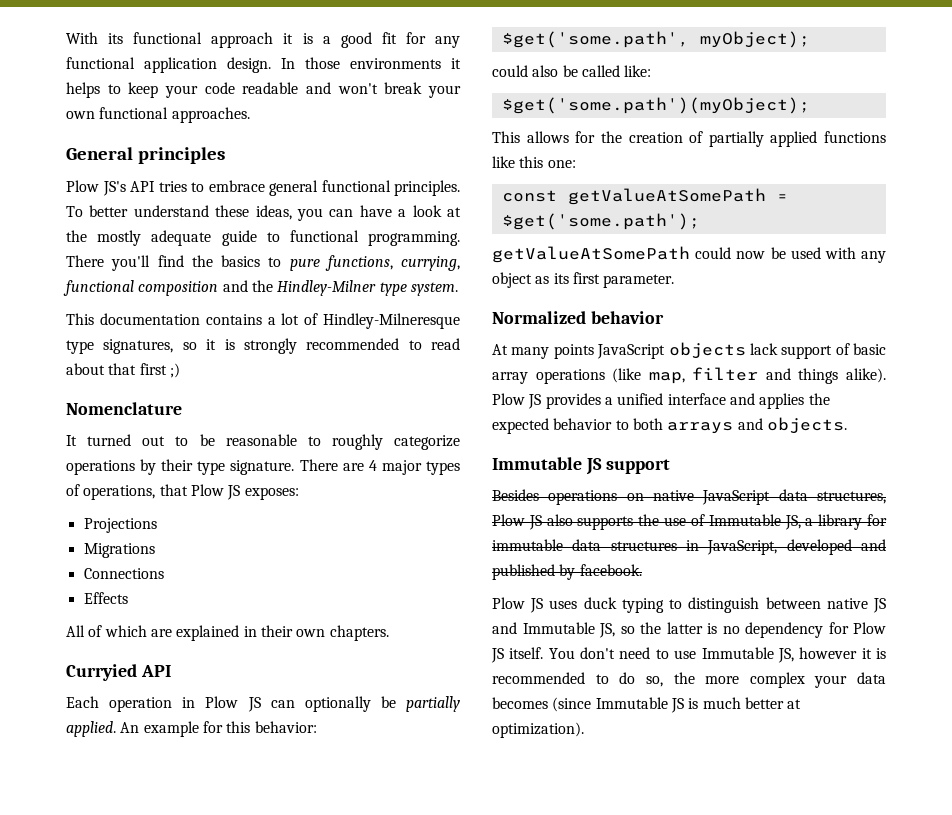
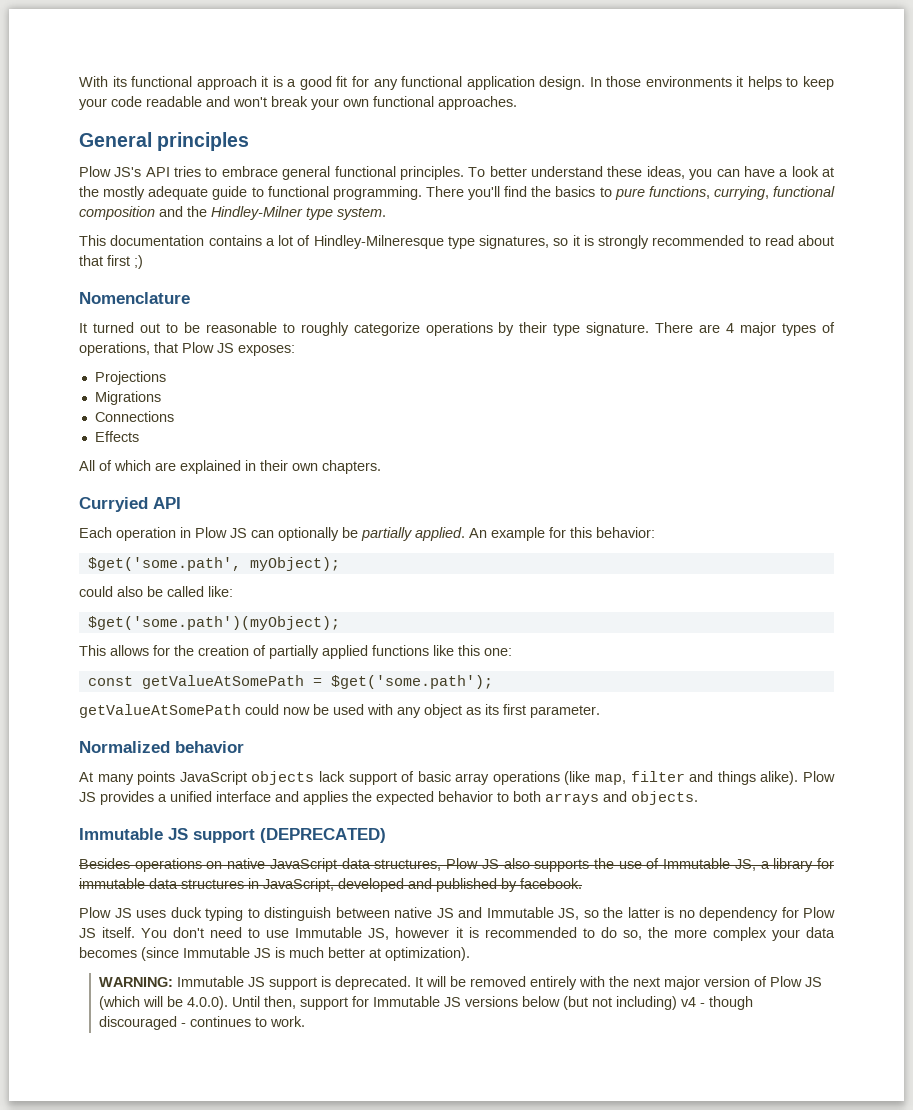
(671, 466) none -> [260,828,386,843] (DEPRECATED)
(584, 730) none -> [99,976,823,990] [99,996,754,1010] [99,1016,306,1030] // WARNING: Immutable JS support is deprecated. It will be removed entirely with the next major version of Plow JS (which will be 4.0.0). Until then, support for Immutable JS versions below (but not including) v4 - though discouraged - continues to work.

